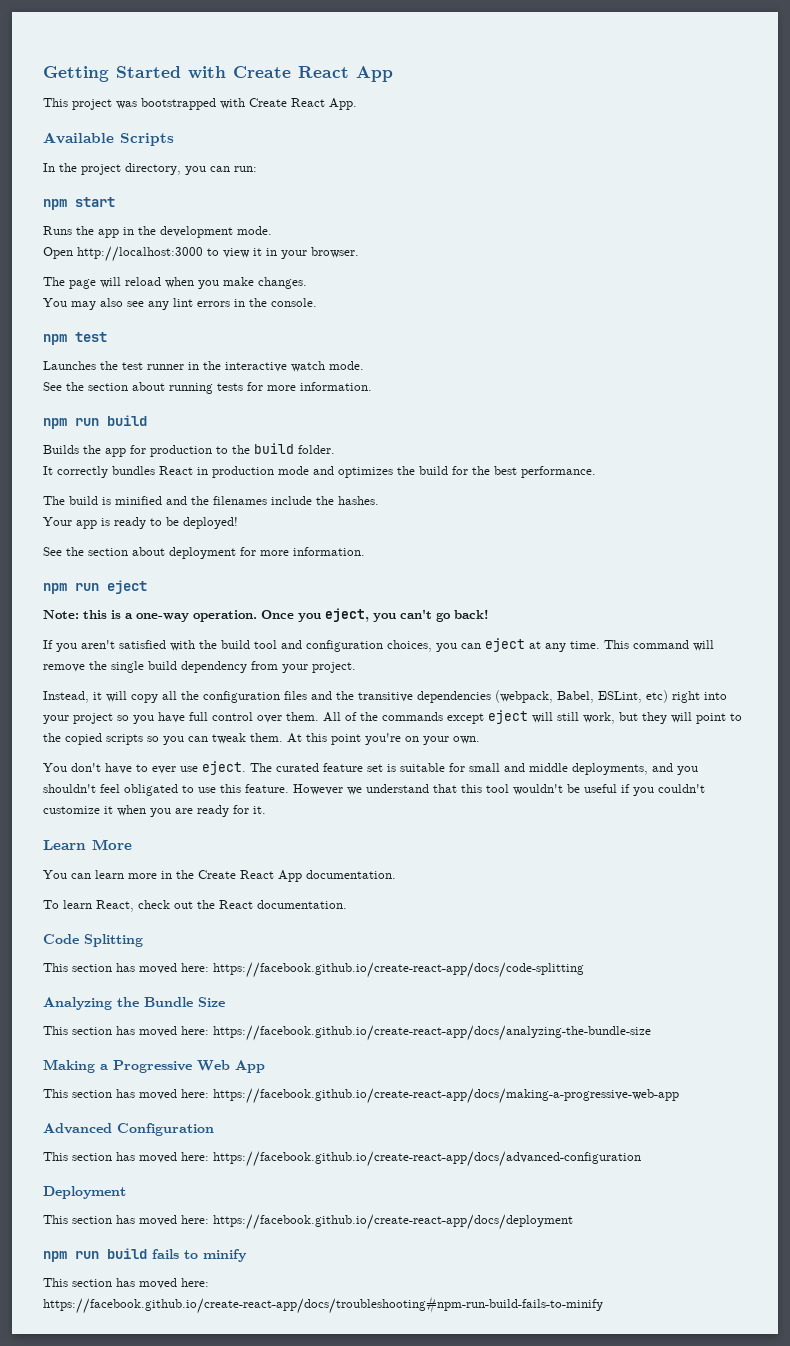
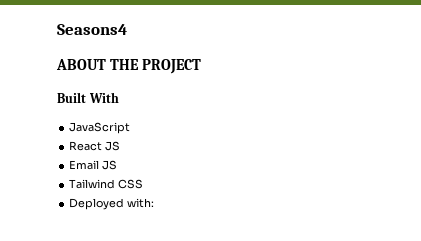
[43,66,393,82] [43,98,357,110] [43,132,174,146] [43,163,257,175] [43,197,115,210] [43,226,272,238] [43,246,359,262] [43,277,307,289] [43,298,317,310] [43,332,107,345] [43,361,364,372] [43,382,372,394] [43,415,147,429] [43,443,335,457] [43,466,596,478] [43,496,379,505] [43,517,238,529] [43,547,365,559] [43,580,147,594] [43,608,489,622] [43,638,714,652] [43,661,356,673] [43,690,727,703] [43,710,742,724] [43,733,480,745] [43,761,698,775] [43,784,705,796] [43,805,266,817] [43,839,132,850] [43,870,396,882] [43,900,347,912] [43,934,143,947] [43,962,584,978] [43,997,225,1010] [43,1025,651,1041] [43,1059,265,1073] [43,1088,679,1104] [43,1123,214,1136] [43,1151,641,1167] [43,1186,126,1199] [43,1214,573,1230] [43,1248,247,1262] [43,1278,209,1289] [43,1296,603,1314] Getting Started with Create React App // This project was bootstrapped with Create React App. // Available Scripts // In the project directory, you can run: // npm start // Runs the app in the development mode. // Open http://localhost:3000 to view it in your browser. // The page will reload when you make changes. // You may also see any lint errors in the console. // npm test // Launches the test runner in the interactive watch mode. // See the section about running tests for more information. // npm run build // Builds the app for production to the build folder. // It correctly bundles React in production mode and optimizes the build for the best performance. // The build is minified and the filenames include the hashes. // Your app is ready to be deployed! // See the section about deployment for more information. // npm run eject // Note: this is a one-way operation. Once you eject, you can't go back! // If you aren't satisfied with the build tool and configuration choices, you can eject at any time. This command will remove the single build dependency from your project. // Instead, it will copy all the configuration files and the transitive dependencies (webpack, Babel, ESLint, etc) right into your project so you have full control over them. All of the commands except eject will still work, but they will point to the copied scripts so you can tweak them. At this point you're on your own. // You don't have to ever use eject. The curated feature set is suitable for small and middle deployments, and you shouldn't feel obligated to use this feature. However we understand that this tool wouldn't be useful if you couldn't customize it when you are ready for it. // Learn More // You can learn more in the Create React App documentation. // To learn React, check out the React documentation. // Code Splitting // This section has moved here: https://facebook.github.io/create-react-app/docs/code-splitting // Analyzing the Bundle Size // This section has moved here: https://facebook.github.io/create-react-app/docs/analyzing-the-bundle-size // Making a Progressive Web App // This section has moved here: https://facebook.github.io/create-react-app/docs/making-a-progressive-web-app // Advanced Configuration // This section has moved here: https://facebook.github.io/create-react-app/docs/advanced-configuration // Deployment // This section has moved here: https://facebook.github.io/create-react-app/docs/deployment // npm run build fails to minify // This section has moved here: https://facebook.github.io/create-react-app/docs/troubleshooting#npm-run-build-fails-to-minify -> [57,24,127,35] [56,59,202,74] [57,92,119,103] [69,122,131,134] [69,141,121,151] [69,160,118,170] [69,179,144,189] [69,198,155,210] Seasons4 // ABOUT THE PROJECT // Built With // JavaScript // React JS // Email JS // Tailwind CSS // Deployed with:

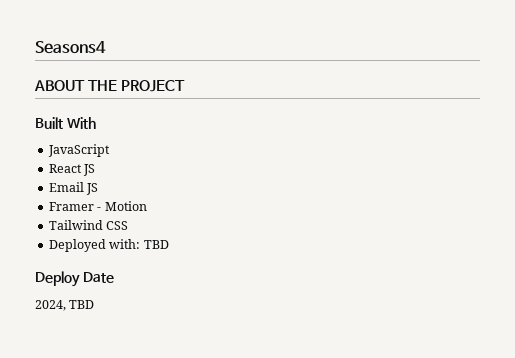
(118, 165) none -> [48,201,147,211] // Framer - Motion
(155, 203) none -> [143,240,169,249] [35,271,114,287] [35,300,95,311] TBD // Deploy Date // 2024, TBD

